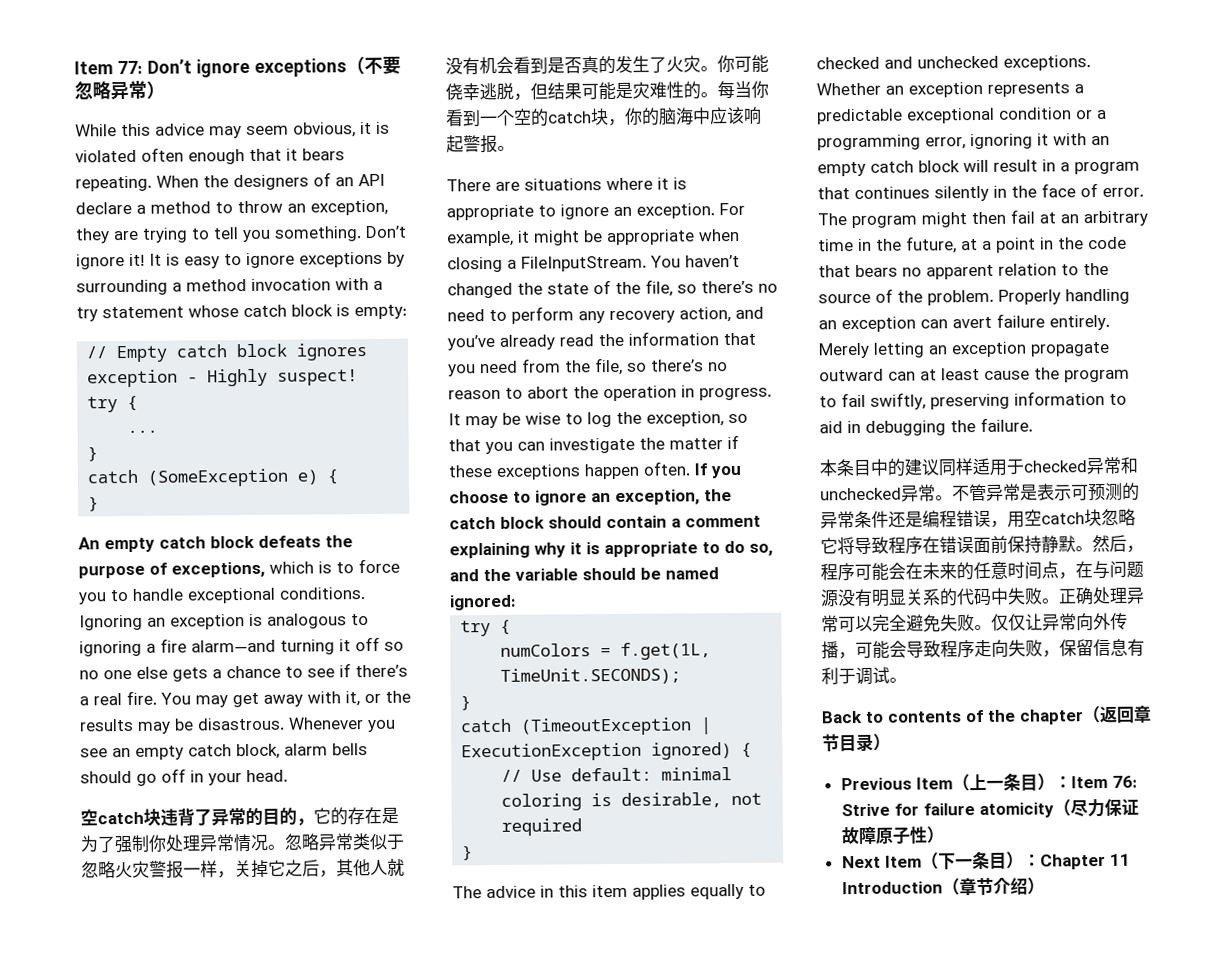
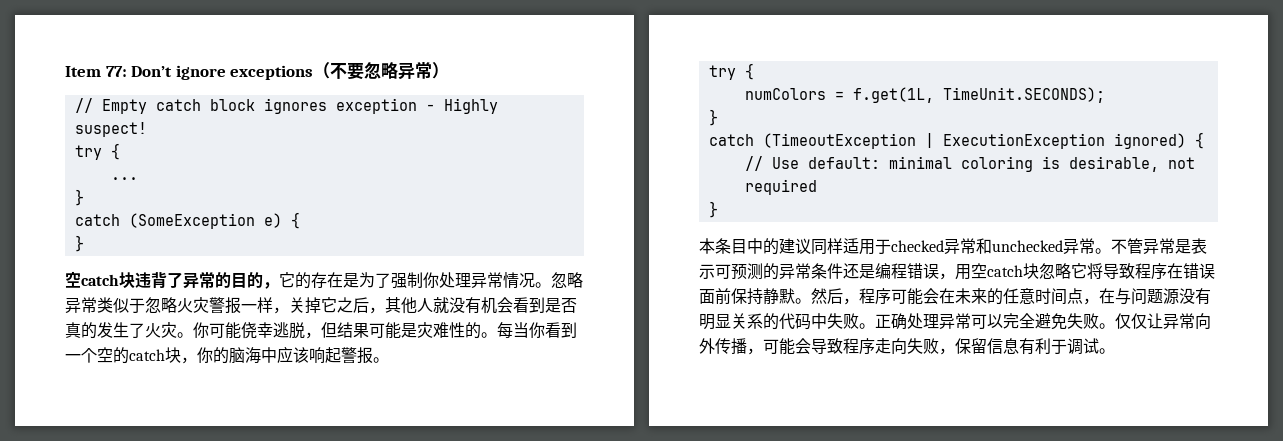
[75,121,390,139] [75,147,345,165] [75,172,385,192] [75,199,388,216] [75,225,407,244] [76,251,405,270] [76,278,383,296] [76,304,407,322] // While this advice may seem obvious, it is violated often enough that it bears repeating. When the designers of an API declare a method to throw an exception, they are trying to tell you something. Don’t ignore it! It is easy to ignore exceptions by surrounding a method invocation with a try statement whose catch block is empty: -> (450, 70) none
[78,535,353,553] [78,558,400,579] [78,587,365,605] [79,613,369,631] [79,636,404,657] [79,663,408,682] [79,690,411,708] [79,717,396,734] [80,743,368,760] [80,768,288,786] // An empty catch block defeats the purpose of exceptions, which is to force you to handle exceptional conditions. Ignoring an exception is analogous to ignoring a fire alarm—and turning it off so no one else gets a chance to see if there’s a real fire. You may get away with it, or the results may be disastrous. Whenever you see an empty catch block, alarm bells should go off in your head. -> (84, 243) none
[446,177,687,192] [446,202,745,221] [446,228,740,247] [447,254,740,273] [447,279,778,299] [447,306,764,324] [447,331,756,351] [448,357,728,377] [448,385,772,402] [448,411,748,429] [448,434,739,455] [448,461,741,480] [449,489,732,506] [449,515,761,530] [449,540,773,559] [449,567,719,582] [449,594,517,611] // There are situations where it is appropriate to ignore an exception. For example, it might be appropriate when closing a FileInputStream. You haven’t changed the state of the file, so there’s no need to perform any recovery action, and you’ve already read the information that you need from the file, so there’s no reason to abort the operation in progress. It may be wise to log the exception, so that you can investigate the matter if these exceptions happen often. If you choose to ignore an exception, the catch block should contain a comment explaining why it is appropriate to do so, and the variable should be named ignored: -> (389, 360) none
[452,883,766,900] [816,55,1091,71] [816,81,1084,98] [816,107,1107,125] [817,133,1110,151] [817,159,1140,177] [817,183,1144,202] [817,209,1148,229] [818,236,1127,254] [818,262,1109,280] [818,288,1130,306] [818,313,1110,333] [818,341,1110,359] [819,367,1130,383] [819,390,1127,410] [819,417,1033,436] // The advice in this item applies equally to checked and unchecked exceptions. Whether an exception represents a predictable exceptional condition or a programming error, ignoring it with an empty catch block will result in a program that continues silently in the face of error. The program might then fail at an arbitrary time in the future, at a point in the code that bears no apparent relation to the source of the problem. Properly handling an exception can avert failure entirely. Merely letting an exception propagate outward can at least cause the program to fail swiftly, preserving information to aid in debugging the failure. -> (718, 209) none
[821,705,1152,725] [822,733,891,753] [840,772,1138,792] [840,798,1139,819] [840,826,944,845] [841,850,1131,870] [841,877,1045,896] // Back to contents of the chapter（返回章节目录） // Previous Item（上一条目）：Item 76: Strive for failure atomicity（尽力保证故障原子性） // Next Item（下一条目）：Chapter 11 Introduction（章节介绍） -> (1115, 351) none

